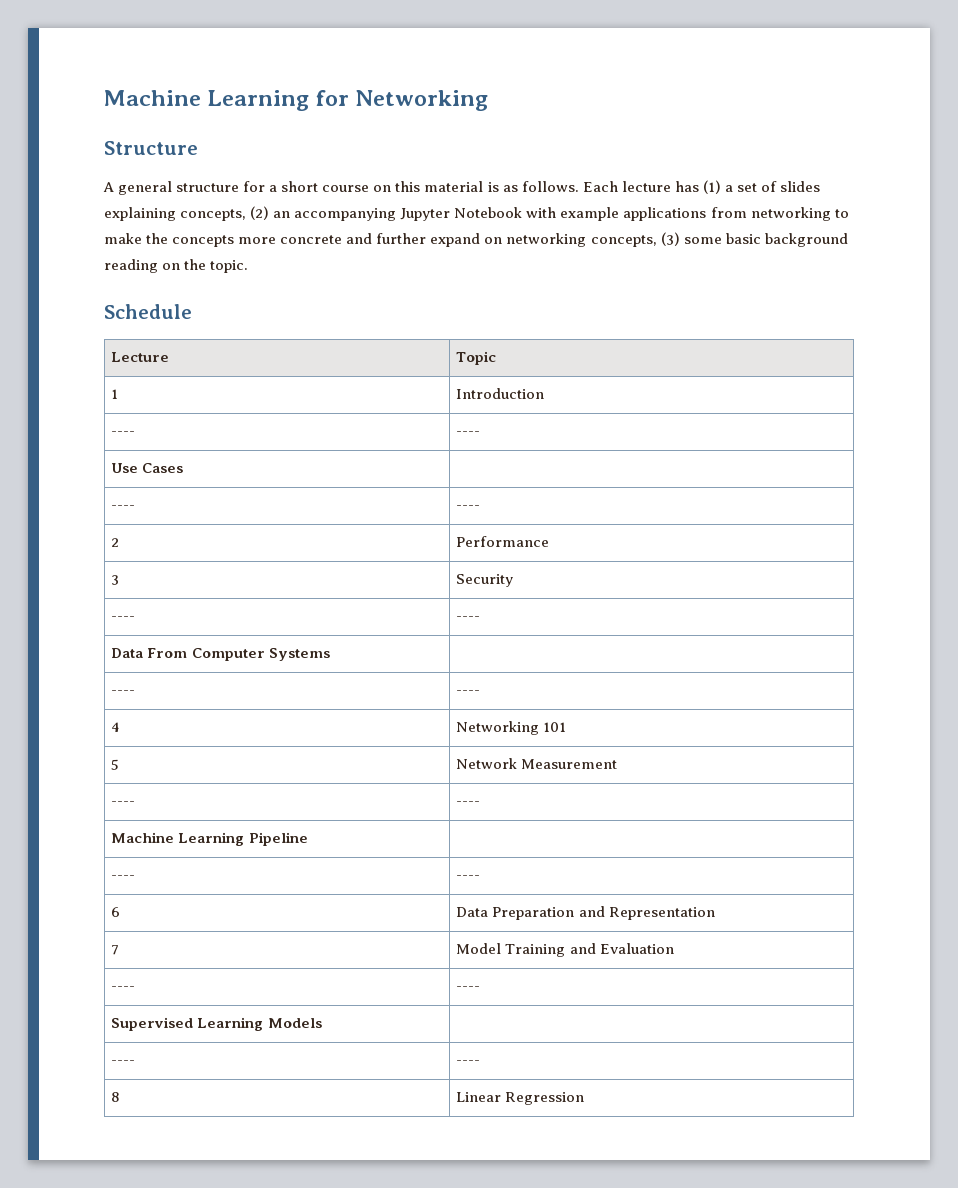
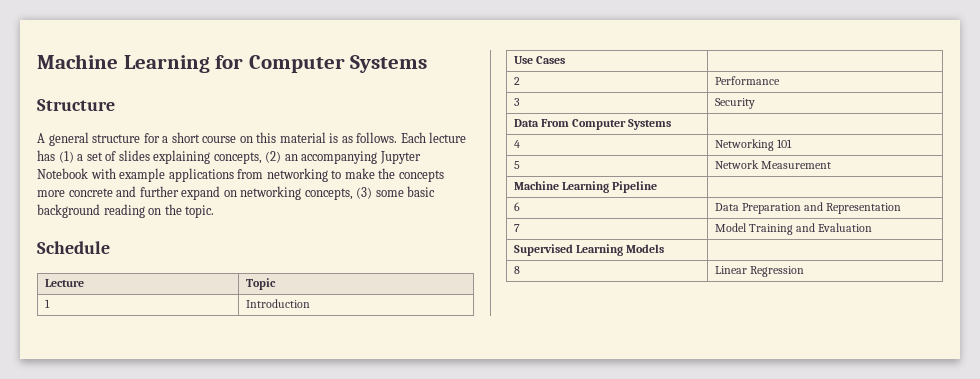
[355,90,489,111] Networking -> [248,55,428,73] Computer Systems
[111,431,136,436] [456,431,481,436] // ---- | ---- -> (310, 303) none
[111,505,136,510] [456,505,481,510] // ---- | ---- -> (565, 60) none
[111,616,136,621] [456,616,481,621] // ---- | ---- -> (755, 103) none
[111,690,136,695] [456,690,481,695] // ---- | ---- -> (672, 124) none
[111,801,136,806] [456,801,481,806] // ---- | ---- -> (831, 165) none
[111,875,136,880] [456,875,481,880] // ---- | ---- -> (658, 187) none
[111,986,136,991] [456,986,481,991] // ---- | ---- -> (873, 227) none
[111,1060,136,1065] [456,1060,481,1065] // ---- | ---- -> (665, 248) none

